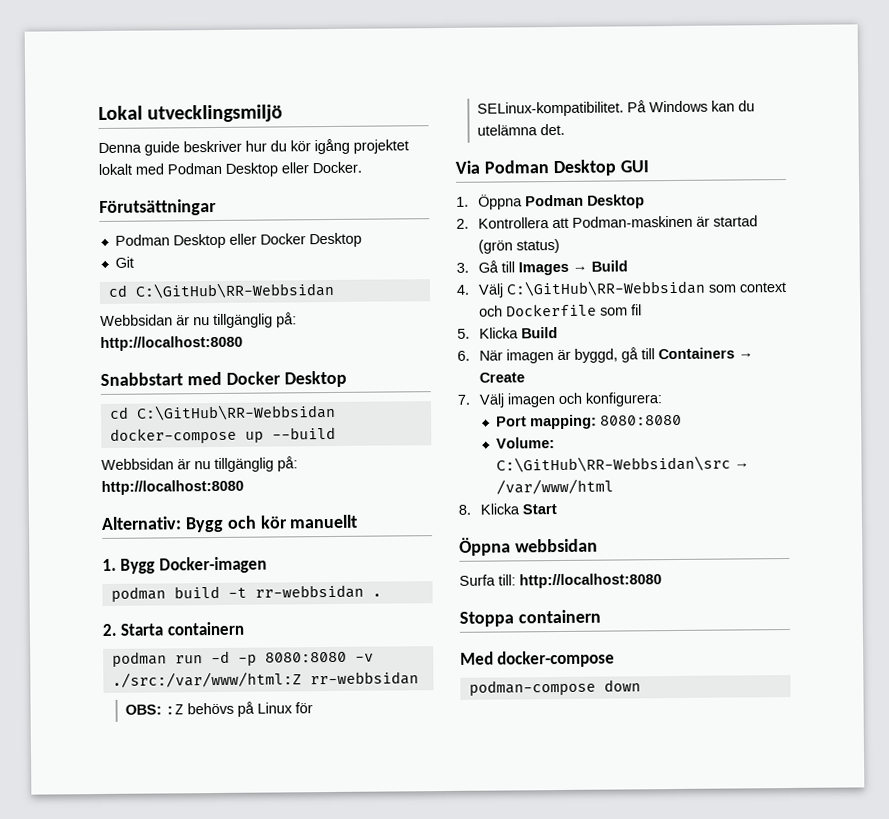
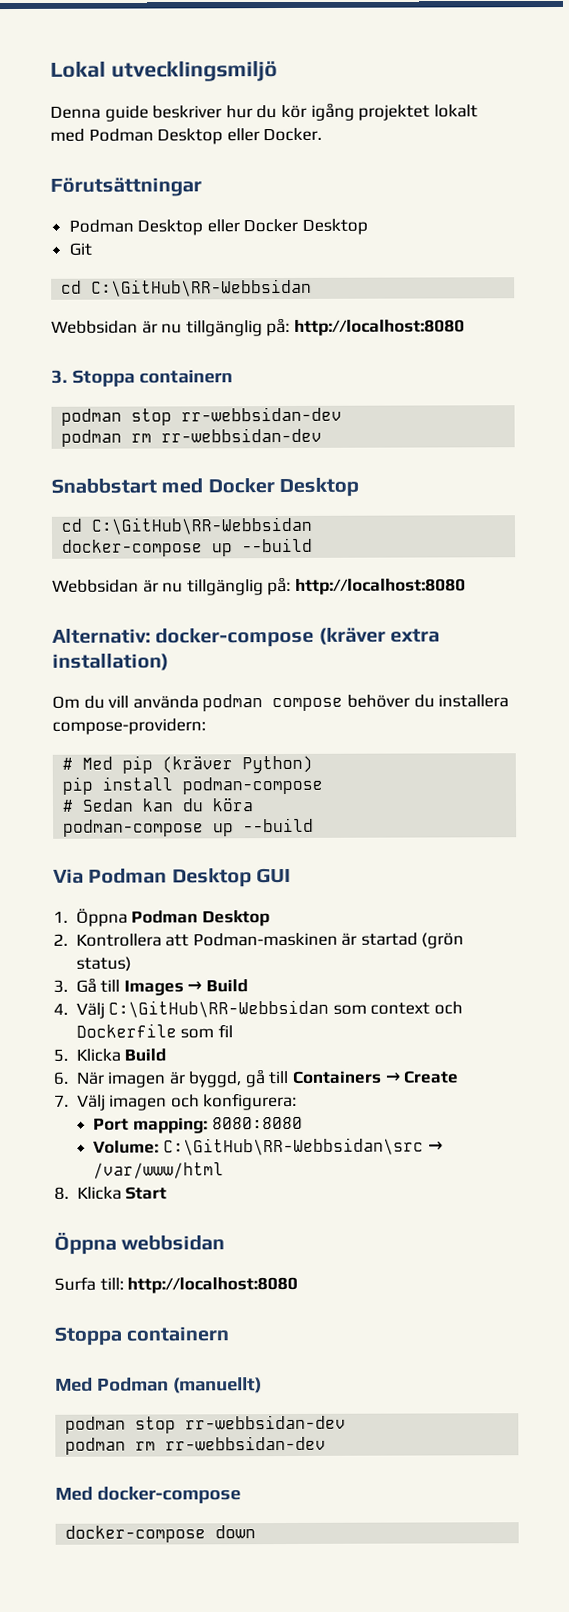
(243, 343) none -> [51,369,233,387] [61,406,343,426] [61,427,323,447] // 3. Stoppa containern // podman stop rr-webbsidan-dev // podman rm rr-webbsidan-dev
[184,514,359,533] [102,556,267,574] [110,584,382,602] [102,621,244,636] [111,650,374,667] [111,671,419,688] [125,701,314,717] [477,100,756,117] [477,123,566,136] Bygg och kör manuellt // 1. Bygg Docker-imagen // podman build -t rr-webbsidan . // 2. Starta containern // podman run -d -p 8080:8080 -v ./src:/var/www/html:Z rr-webbsidan // OBS: :Z behövs på Linux för SELinux-kompatibilitet. På Windows kan du utelämna det. -> [155,627,441,648] [52,653,169,671] [52,694,510,712] [52,718,206,735] [62,755,314,774] [62,776,324,795] [62,798,255,812] [63,817,315,837] docker-compose (kräver extra installation) // Om du vill använda podman compose behöver du installera compose-providern: // # Med pip (kräver Python) // pip install podman-compose // # Sedan kan du köra // podman-compose up --build
(601, 616) none -> [55,1377,262,1394] [65,1414,347,1434] [65,1435,327,1455] // Med Podman (manuellt) // podman stop rr-webbsidan-dev // podman rm rr-webbsidan-dev
[468,679,596,696] podman-compose -> [65,1525,207,1543] docker-compose

